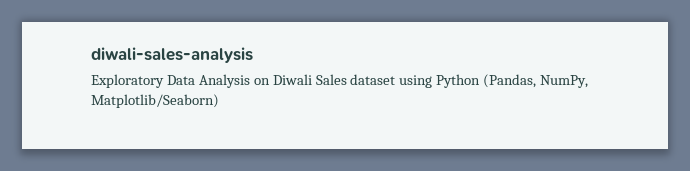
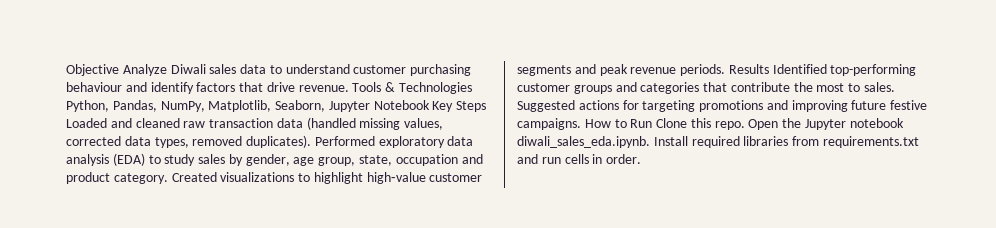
[91,47,253,63] [91,74,589,88] [91,94,219,108] diwali-sales-analysis // Exploratory Data Analysis on Diwali Sales dataset using Python (Pandas, NumPy, Matplotlib/Seaborn) -> [66,64,472,76] [66,82,473,94] [66,100,487,112] [66,117,444,130] [66,135,474,148] [66,153,483,166] [66,172,483,184] [517,64,917,76] [517,82,896,94] [517,100,928,112] [517,118,904,130] [517,136,919,148] [517,154,642,164] Objective Analyze Diwali sales data to understand customer purchasing behaviour and identify factors that drive revenue. Tools & Technologies Python, Pandas, NumPy, Matplotlib, Seaborn, Jupyter Notebook Key Steps Loaded and cleaned raw transaction data (handled missing values, corrected data types, removed duplicates). Performed exploratory data analysis (EDA) to study sales by gender, age group, state, occupation and product category. Created visualizations to highlight high‑value customer segments and peak revenue periods. Results Identified top-performing customer groups and categories that contribute the most to sales. Suggested actions for targeting promotions and improving future festive campaigns. How to Run Clone this repo. Open the Jupyter notebook diwali_sales_eda.ipynb. Install required libraries from requirements.txt and run cells in order.

